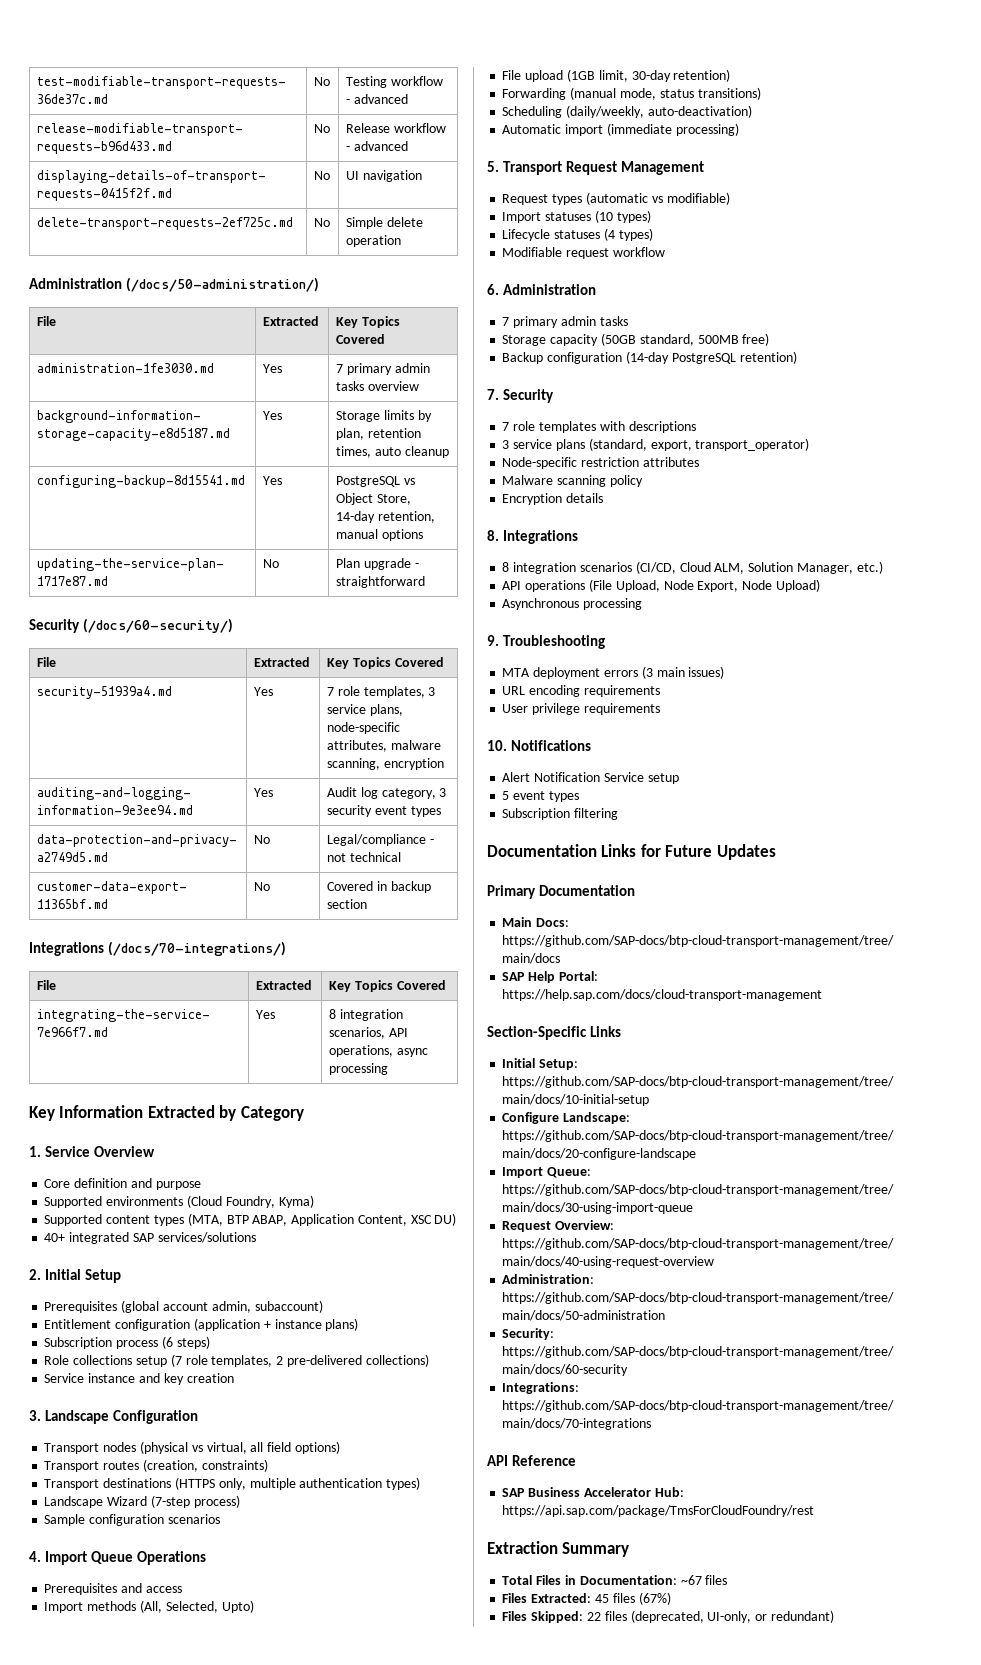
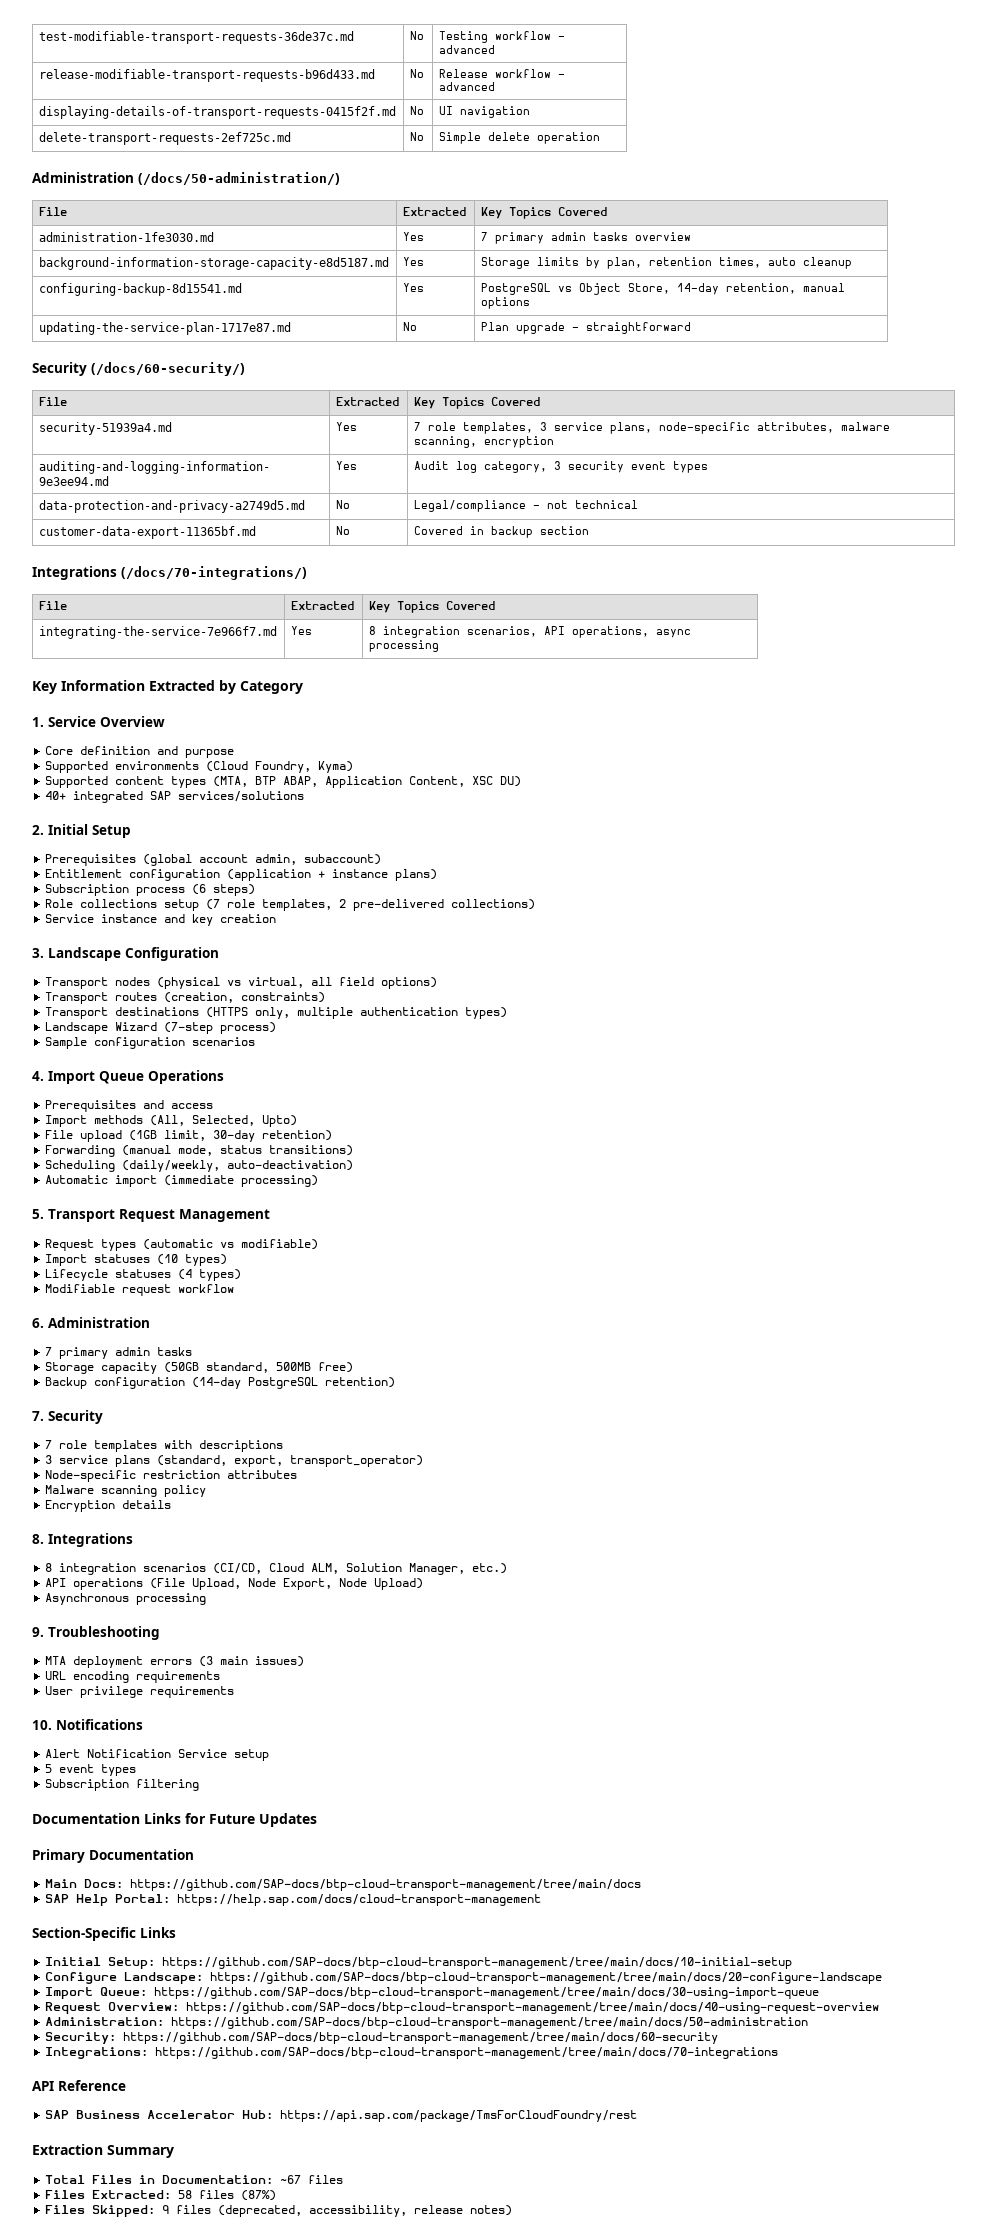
[594,1592,671,1605] 45 files (67%) -> [178,2190,277,2201] 58 files (87%)
[586,1612,601,1621] 22 -> [162,2205,170,2214] 9
[707,1610,834,1623] UI-only, or redundant) -> [309,2205,513,2217] accessibility, release notes)

